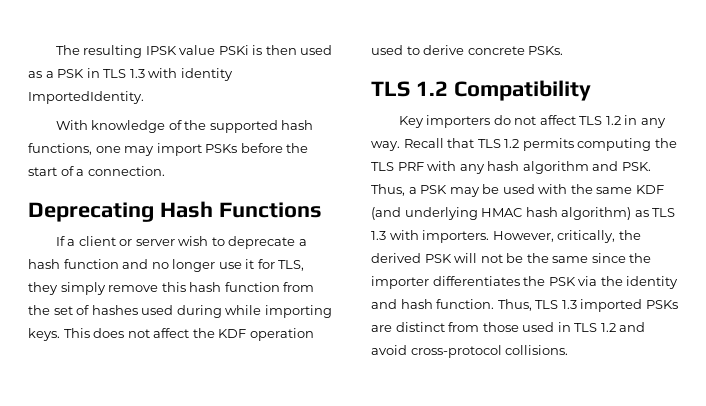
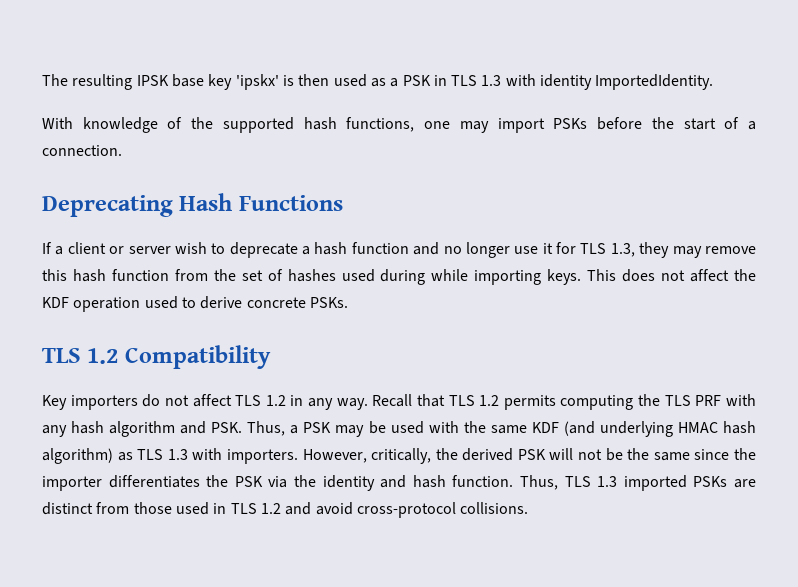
[179,45,249,55] value PSKi -> [171,74,279,90] base key 'ipskx'
[278,260,305,271] [28,282,106,295] TLS, they simply -> [580,242,702,258] TLS 1.3, they may

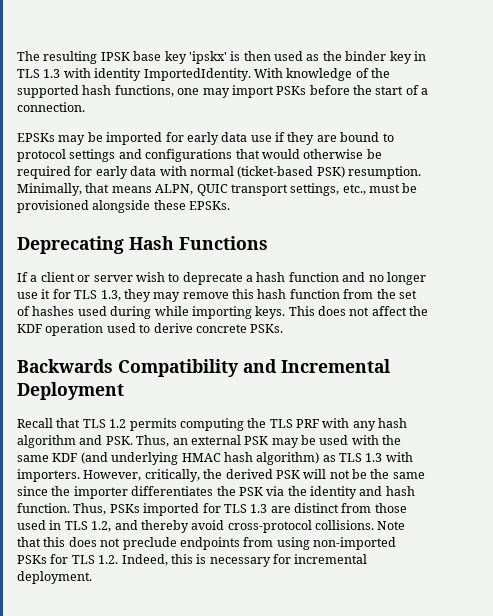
[390,75,431,87] a PSK -> [322,51,412,64] the binder key
(714, 82) // -> (251, 74) none
(122, 150) none -> [17,132,394,145] [17,149,382,162] [17,166,421,179] [17,183,418,196] [17,200,231,213] // EPSKs may be imported for early data use if they are bound to protocol settings and configurations that would otherwise be required for early data with normal (ticket-based PSK) resumption. Minimally, that means ALPN, QUIC transport settings, etc., must be provisioned alongside these EPSKs.
[42,348,119,364] TLS 1.2 -> [17,359,113,373] Backwards
[42,394,368,410] // Key importers do not affect TLS 1.2 in any way. -> [243,359,390,373] [17,382,124,400] and Incremental Deployment //
[290,425,299,434] a -> [172,435,241,445] an external
[564,475,728,491] TLS 1.3 imported PSKs -> [109,503,268,516] PSKs imported for TLS 1.3
[260,502,529,518] 1.2 and avoid cross-protocol collisions. -> [91,520,406,533] [17,537,396,550] [17,554,368,567] [17,571,92,584] 1.2, and thereby avoid cross-protocol collisions. Note that this does not preclude endpoints from using non-imported PSKs for TLS 1.2. Indeed, this is necessary for incremental deployment.

